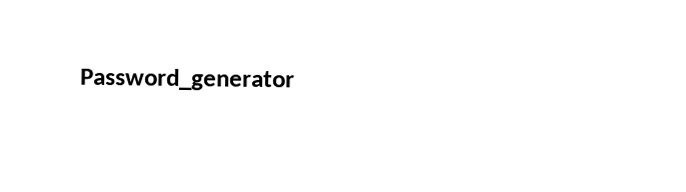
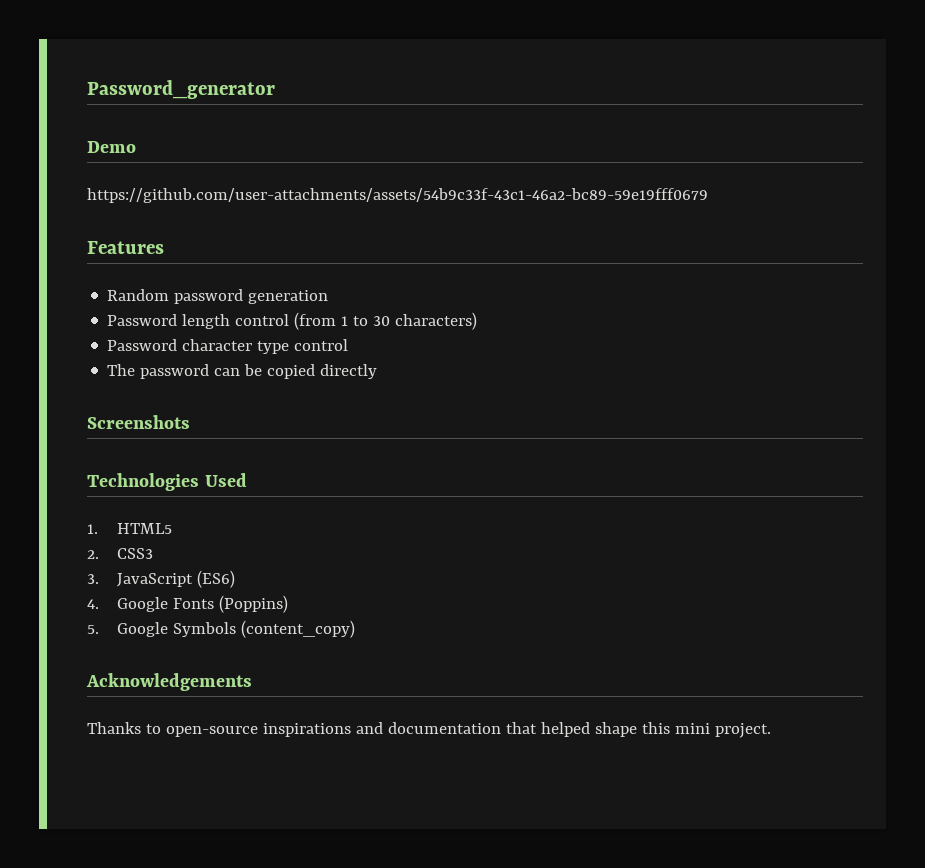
(295, 79) none -> [87,141,136,153] [87,188,708,203] [87,241,164,254] [107,289,329,304] [107,312,478,330] [107,339,349,354] [107,364,378,379] [87,415,190,429] [87,473,247,491] [87,523,172,534] [87,548,153,559] [87,570,235,588] [87,595,288,613] [87,620,355,638] [86,673,252,691] [87,722,771,738] // Demo // https://github.com/user-attachments/assets/54b9c33f-43c1-46a2-bc89-59e19fff0679 // Features // Random password generation // Password length control (from 1 to 30 characters) // Password character type control // The password can be copied directly // Screenshots // Technologies Used // 1. HTML5 // 2. CSS3 // 3. JavaScript (ES6) // 4. Google Fonts (Poppins) // 5. Google Symbols (content_copy) // Acknowledgements // Thanks to open-source inspirations and documentation that helped shape this mini project.

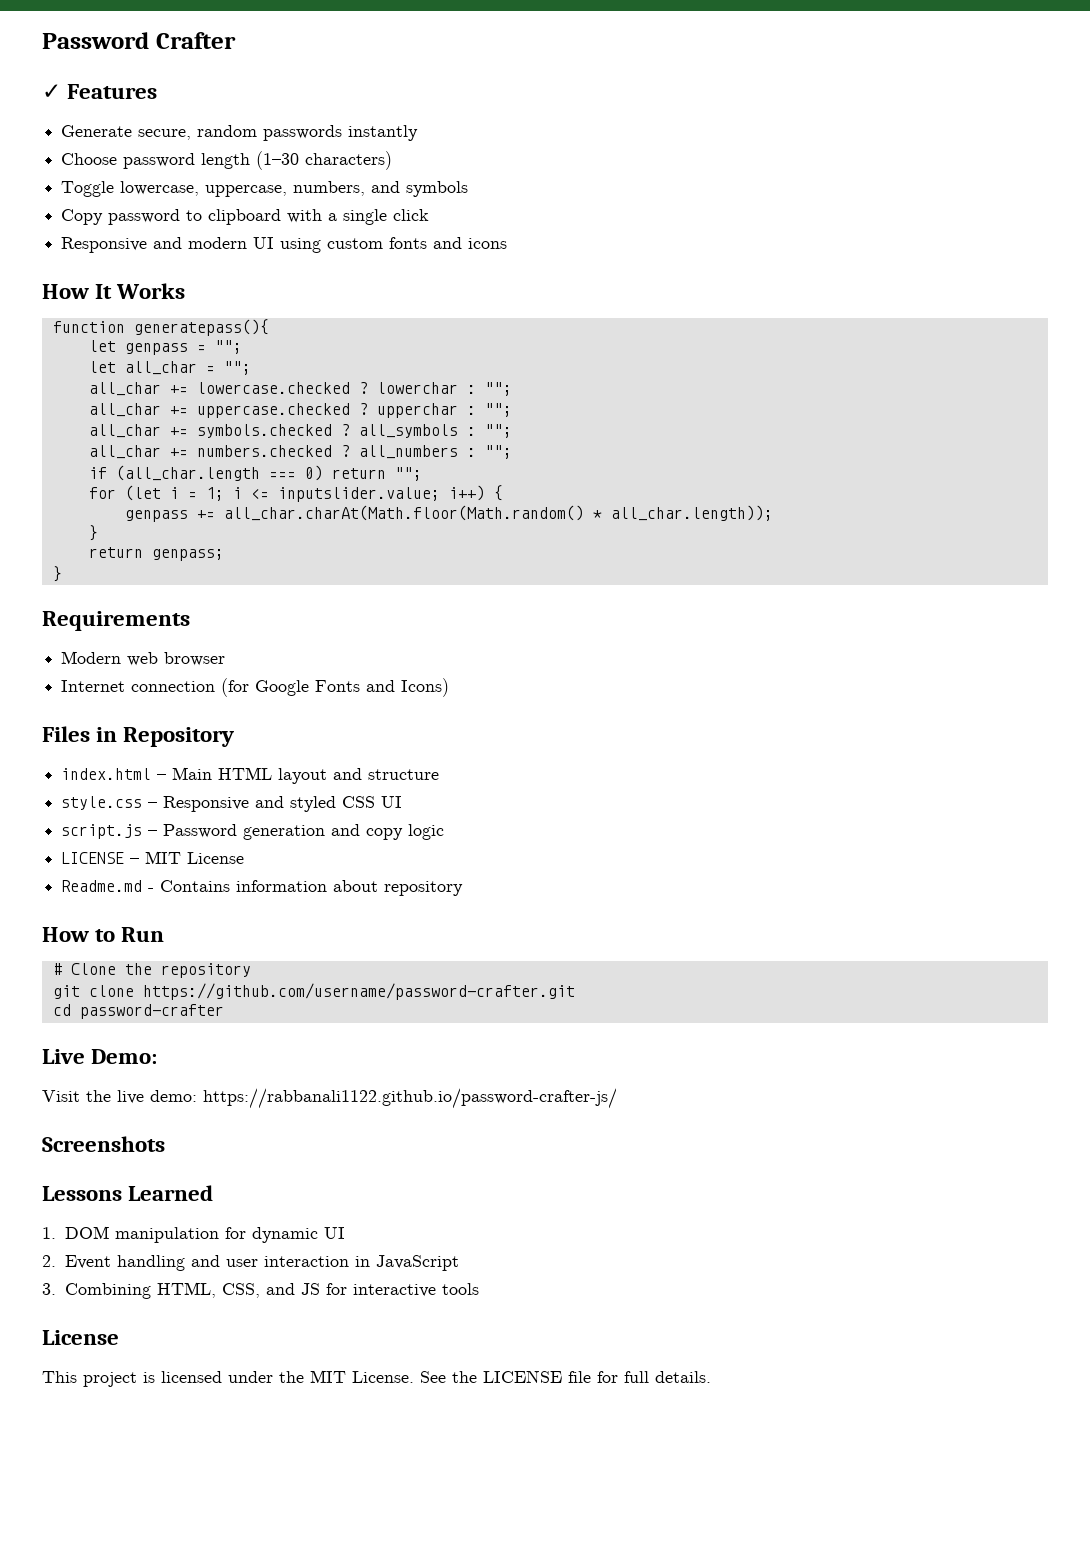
[87,80,275,99] [87,141,136,153] [87,188,708,203] [87,241,164,254] [107,289,329,304] [107,312,478,330] [107,339,349,354] [107,364,378,379] Password_generator // Demo // https://github.com/user-attachments/assets/54b9c33f-43c1-46a2-bc89-59e19fff0679 // Features // Random password generation // Password length control (from 1 to 30 characters) // Password character type control // The password can be copied directly -> [42,32,236,49] [42,84,158,99] [61,125,419,141] [61,151,393,170] [61,181,469,197] [61,209,430,225] [61,237,508,253] [42,283,186,299] [52,319,269,336] [88,340,242,355] [88,361,251,375] [88,382,512,396] [88,403,512,418] [88,424,512,438] [88,445,512,459] [88,465,422,481] [88,485,503,502] [124,505,773,522] [88,525,98,541] [88,547,224,561] [52,566,62,582] [42,611,190,631] [61,651,226,666] [61,678,450,697] [42,726,235,747] [61,767,440,784] [61,796,403,812] [61,824,445,840] [61,851,245,864] [61,880,464,896] [42,927,165,942] [52,963,251,978] [52,983,575,1000] [52,1004,224,1019] [42,1049,158,1064] [42,1088,617,1109] Password Crafter // ✓ Features // Generate secure, random passwords instantly // Choose password length (1–30 characters) // Toggle lowercase, uppercase, numbers, and symbols // Copy password to clipboard with a single click // Responsive and modern UI using custom fonts and icons // How It Works // function generatepass(){ // let genpass = ""; // let all_char = ""; // all_char += lowercase.checked ? lowerchar : ""; // all_char += uppercase.checked ? upperchar : ""; // all_char += symbols.checked ? all_symbols : ""; // all_char += numbers.checked ? all_numbers : ""; // if (all_char.length === 0) return ""; // for (let i = 1; i <= inputslider.value; i++) { // genpass += all_char.charAt(Math.floor(Math.random() * all_char.length)); // } // return genpass; // } // Requirements // Modern web browser // Internet connection (for Google Fonts and Icons) // Files in Repository // index.html – Main HTML layout and structure // style.css – Responsive and styled CSS UI // script.js – Password generation and copy logic // LICENSE – MIT License // Readme.md - Contains information about repository // How to Run // # Clone the repository // git clone https://github.com/username/password-crafter.git // cd password-crafter // Live Demo: // Visit the live demo: https://rabbanali1122.github.io/password-crafter-js/
[87,473,247,491] Technologies Used -> [42,1185,214,1201] Lessons Learned
[116,523,172,534] [87,548,153,559] [87,570,235,588] [87,595,288,613] [87,620,355,638] [86,673,252,691] [87,722,771,738] HTML5 // 2. CSS3 // 3. JavaScript (ES6) // 4. Google Fonts (Poppins) // 5. Google Symbols (content_copy) // Acknowledgements // Thanks to open-source inspirations and documentation that helped shape this mini project. -> [64,1226,345,1243] [42,1255,459,1271] [42,1282,479,1299] [42,1330,119,1345] [42,1370,711,1387] DOM manipulation for dynamic UI // 2. Event handling and user interaction in JavaScript // 3. Combining HTML, CSS, and JS for interactive tools // License // This project is licensed under the MIT License. See the LICENSE file for full details.

